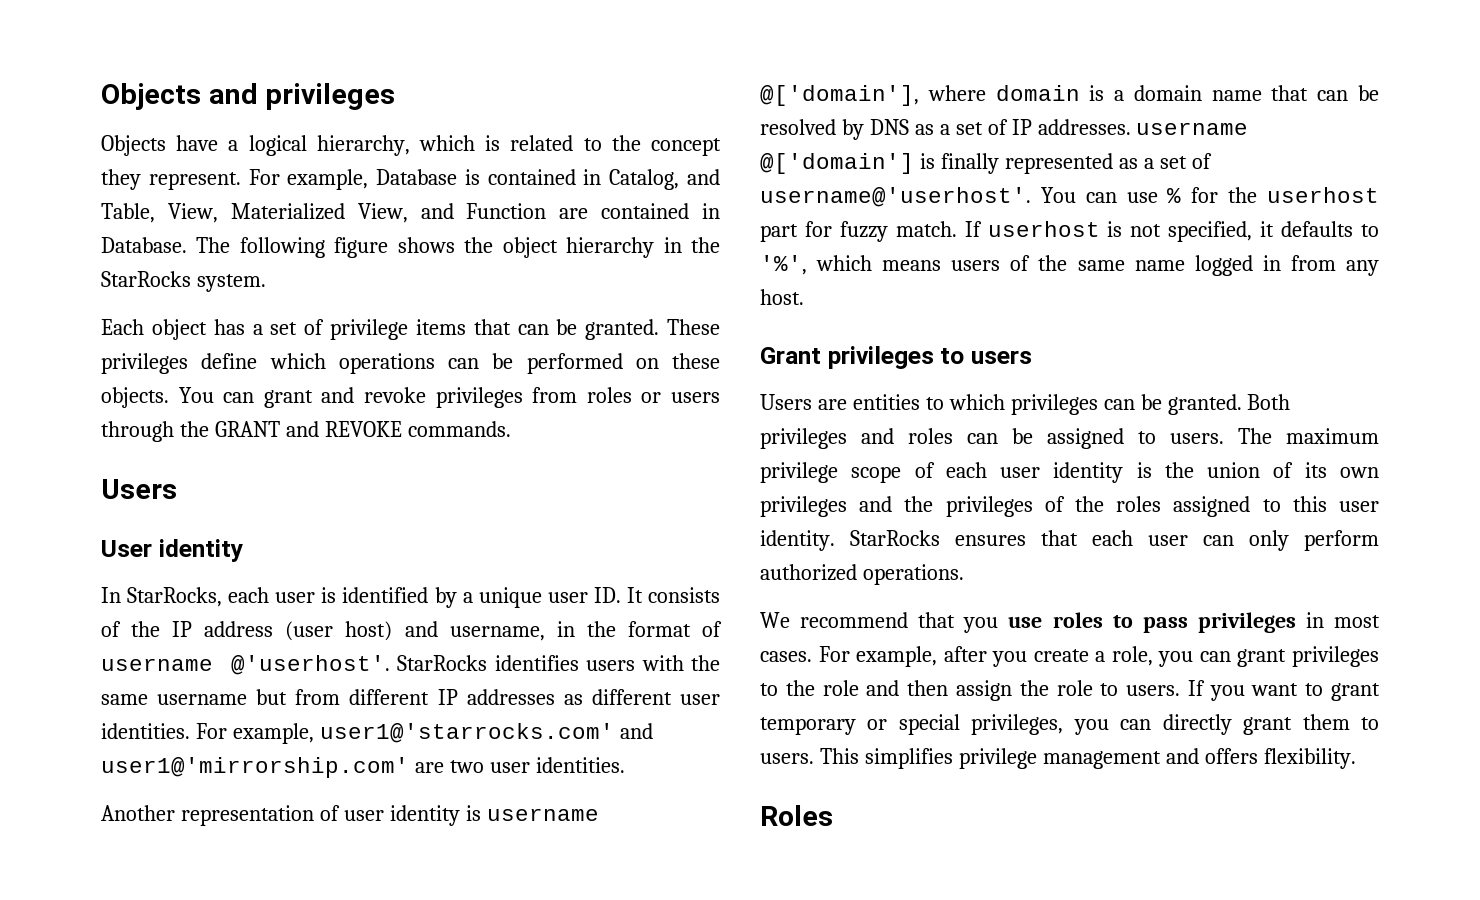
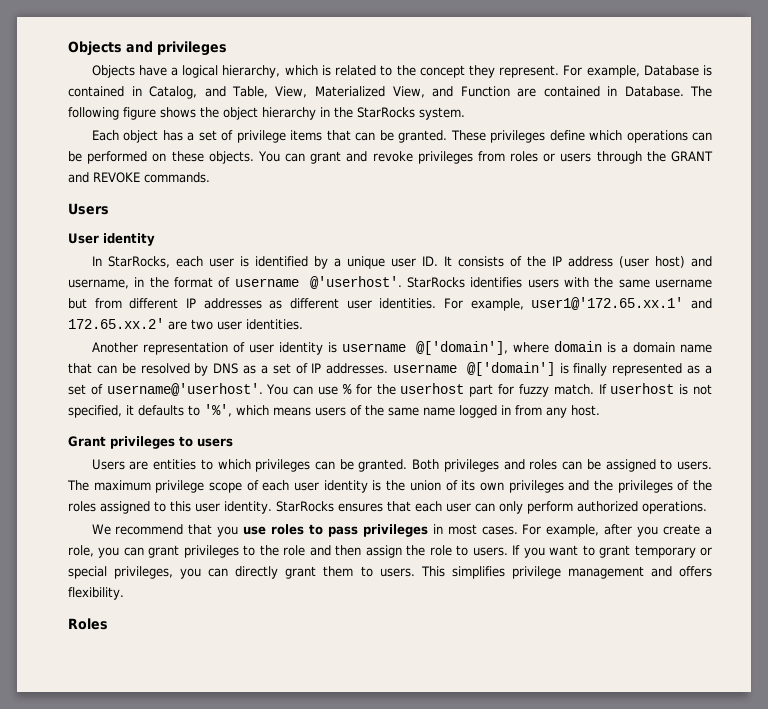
[319,723,653,743] [101,757,409,778] user1@'starrocks.com' and user1@'mirrorship.com' -> [531,297,713,310] [68,318,164,329] user1@'172.65.xx.1' and 172.65.xx.2'

